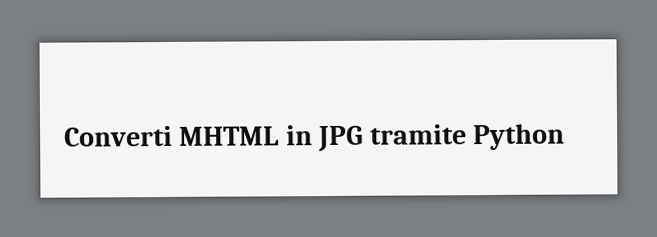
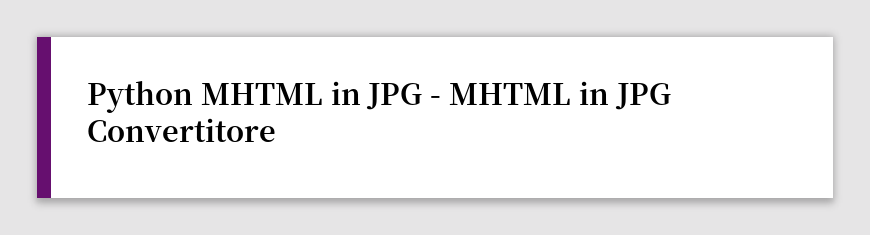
[64,123,566,153] Converti MHTML in JPG tramite Python -> [87,81,671,113] [87,118,276,142] Python MHTML in JPG - MHTML in JPG Convertitore

